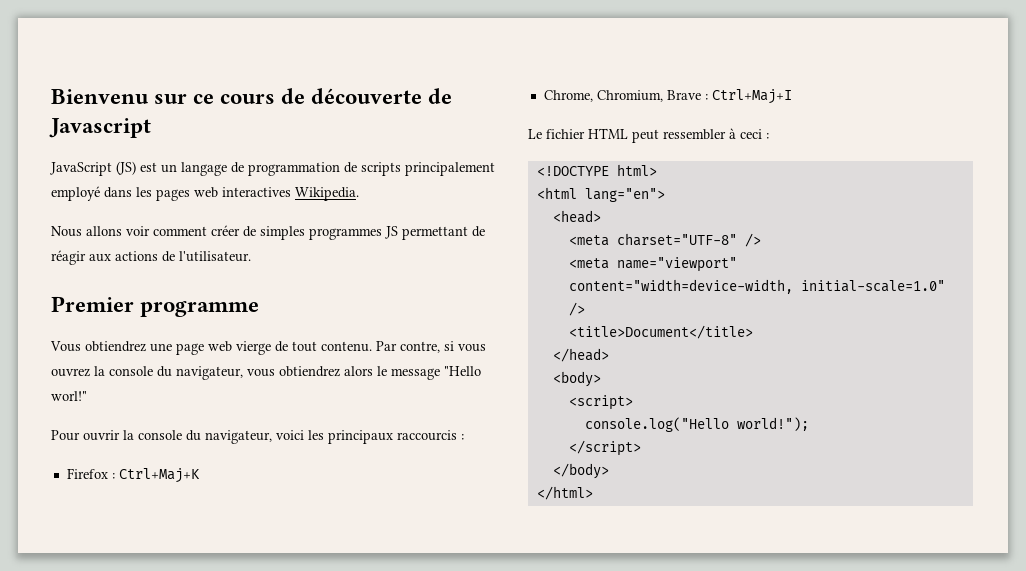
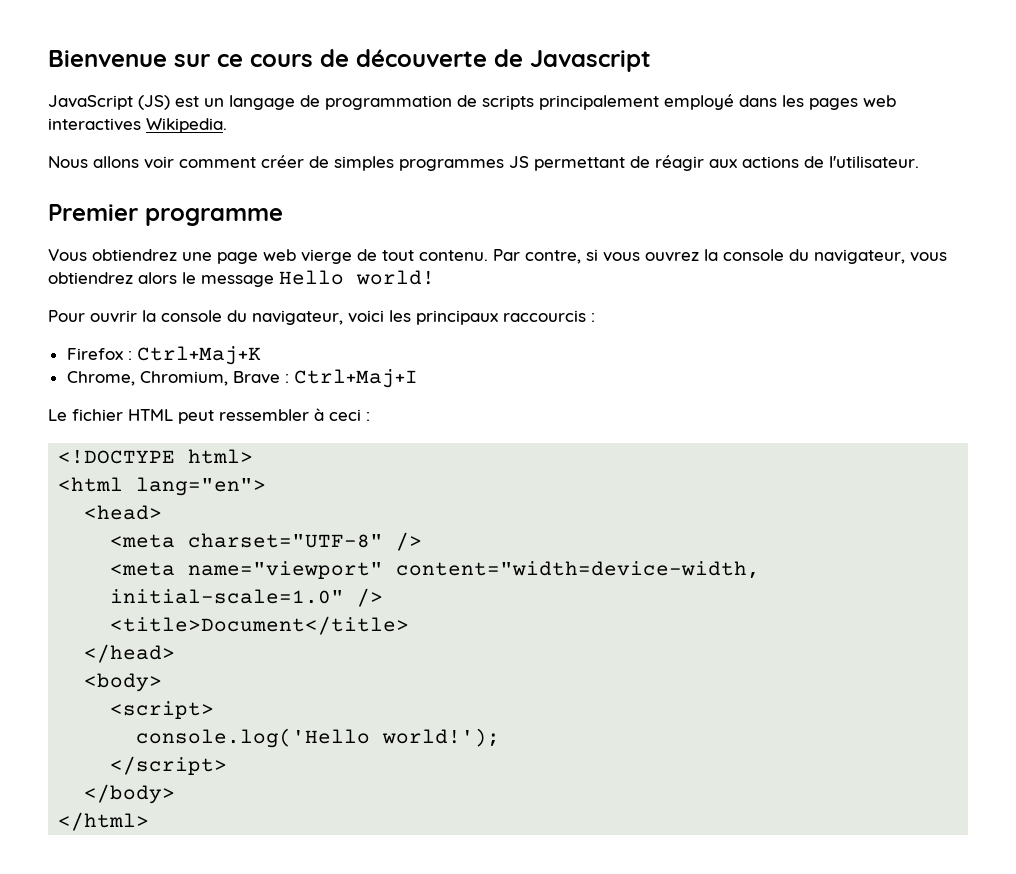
[51,89,149,104] Bienvenu -> [48,50,167,67] Bienvenue
[444,366,481,376] [51,391,87,401] "Hello worl!" -> [279,270,435,285] Hello world!
[584,417,809,432] console.log("Hello world!"); -> [136,728,501,748] console.log('Hello world!');

